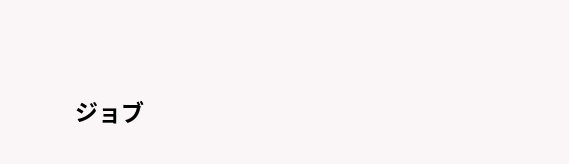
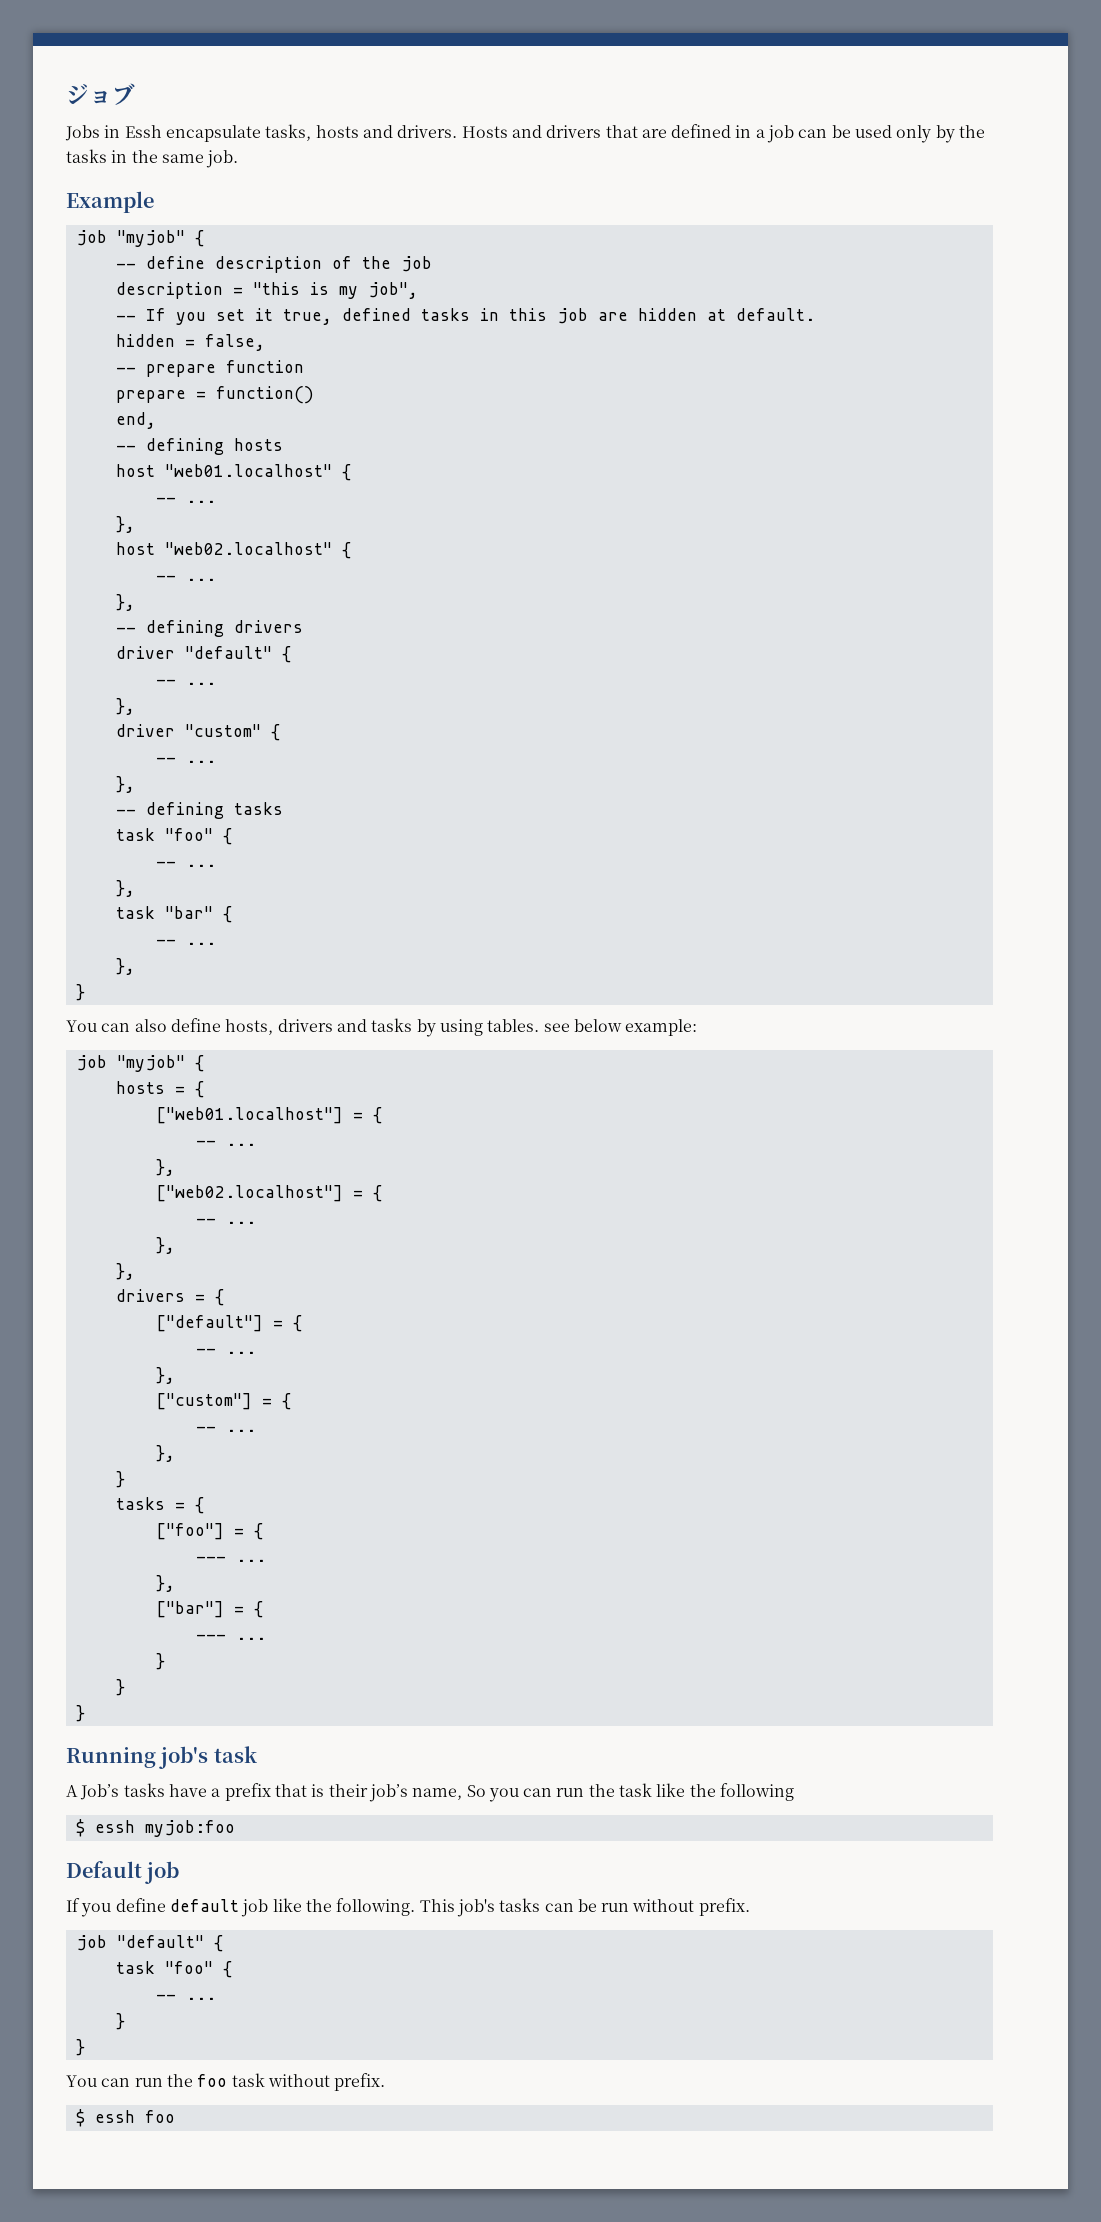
(144, 111) none -> [65,124,986,143] [66,149,239,168] [66,191,154,213] [75,230,204,247] [115,256,432,273] [115,282,418,299] [115,308,815,325] [115,334,265,351] [115,360,304,377] [115,386,314,404] [115,412,156,429] [115,438,283,455] [115,464,351,481] [155,497,216,503] [115,516,135,533] [115,542,351,559] [155,575,216,581] [115,594,135,611] [115,620,303,637] [115,646,291,663] [155,679,216,685] [115,698,135,715] [115,724,280,741] [155,757,216,763] [115,776,135,793] [115,802,283,819] [115,828,232,845] [155,861,216,867] [115,880,135,897] [115,906,232,923] [155,939,216,945] [115,958,135,975] [75,984,85,1001] [66,1018,698,1037] [75,1055,204,1072] [115,1081,204,1098] [155,1107,382,1124] [195,1140,256,1146] [155,1159,175,1176] [155,1185,382,1202] [195,1218,256,1224] [155,1237,175,1254] [115,1263,135,1280] [115,1289,224,1306] [155,1315,302,1332] [195,1348,256,1354] [155,1367,175,1384] [155,1393,291,1410] [195,1426,256,1432] [155,1445,175,1462] [115,1471,125,1488] [115,1497,204,1514] [155,1523,263,1540] [195,1556,266,1562] [155,1575,175,1592] [155,1601,263,1618] [195,1634,266,1640] [155,1653,165,1670] [115,1679,125,1696] [75,1705,85,1722] [66,1746,257,1769] [66,1783,795,1802] [75,1819,235,1837] [66,1861,180,1884] [66,1898,750,1917] [75,1935,223,1952] [115,1961,232,1978] [155,1994,216,2000] [115,2013,125,2030] [75,2039,85,2056] [66,2073,386,2091] [75,2109,175,2127] // Jobs in Essh encapsulate tasks, hosts and drivers. Hosts and drivers that are defined in a job can be used only by the tasks in the same job. // Example // job "myjob" { // -- define description of the job // description = "this is my job", // -- If you set it true, defined tasks in this job are hidden at default. // hidden = false, // -- prepare function // prepare = function() // end, // -- defining hosts // host "web01.localhost" { // -- ... // }, // host "web02.localhost" { // -- ... // }, // -- defining drivers // driver "default" { // -- ... // }, // driver "custom" { // -- ... // }, // -- defining tasks // task "foo" { // -- ... // }, // task "bar" { // -- ... // }, // } // You can also define hosts, drivers and tasks by using tables. see below example: // job "myjob" { // hosts = { // ["web01.localhost"] = { // -- ... // }, // ["web02.localhost"] = { // -- ... // }, // }, // drivers = { // ["default"] = { // -- ... // }, // ["custom"] = { // -- ... // }, // } // tasks = { // ["foo"] = { // --- ... // }, // ["bar"] = { // --- ... // } // } // } // Running job's task // A Job’s tasks have a prefix that is their job’s name, So you can run the task like the following // $ essh myjob:foo // Default job // If you define default job like the following. This job's tasks can be run without prefix. // job "default" { // task "foo" { // -- ... // } // } // You can run the foo task without prefix. // $ essh foo

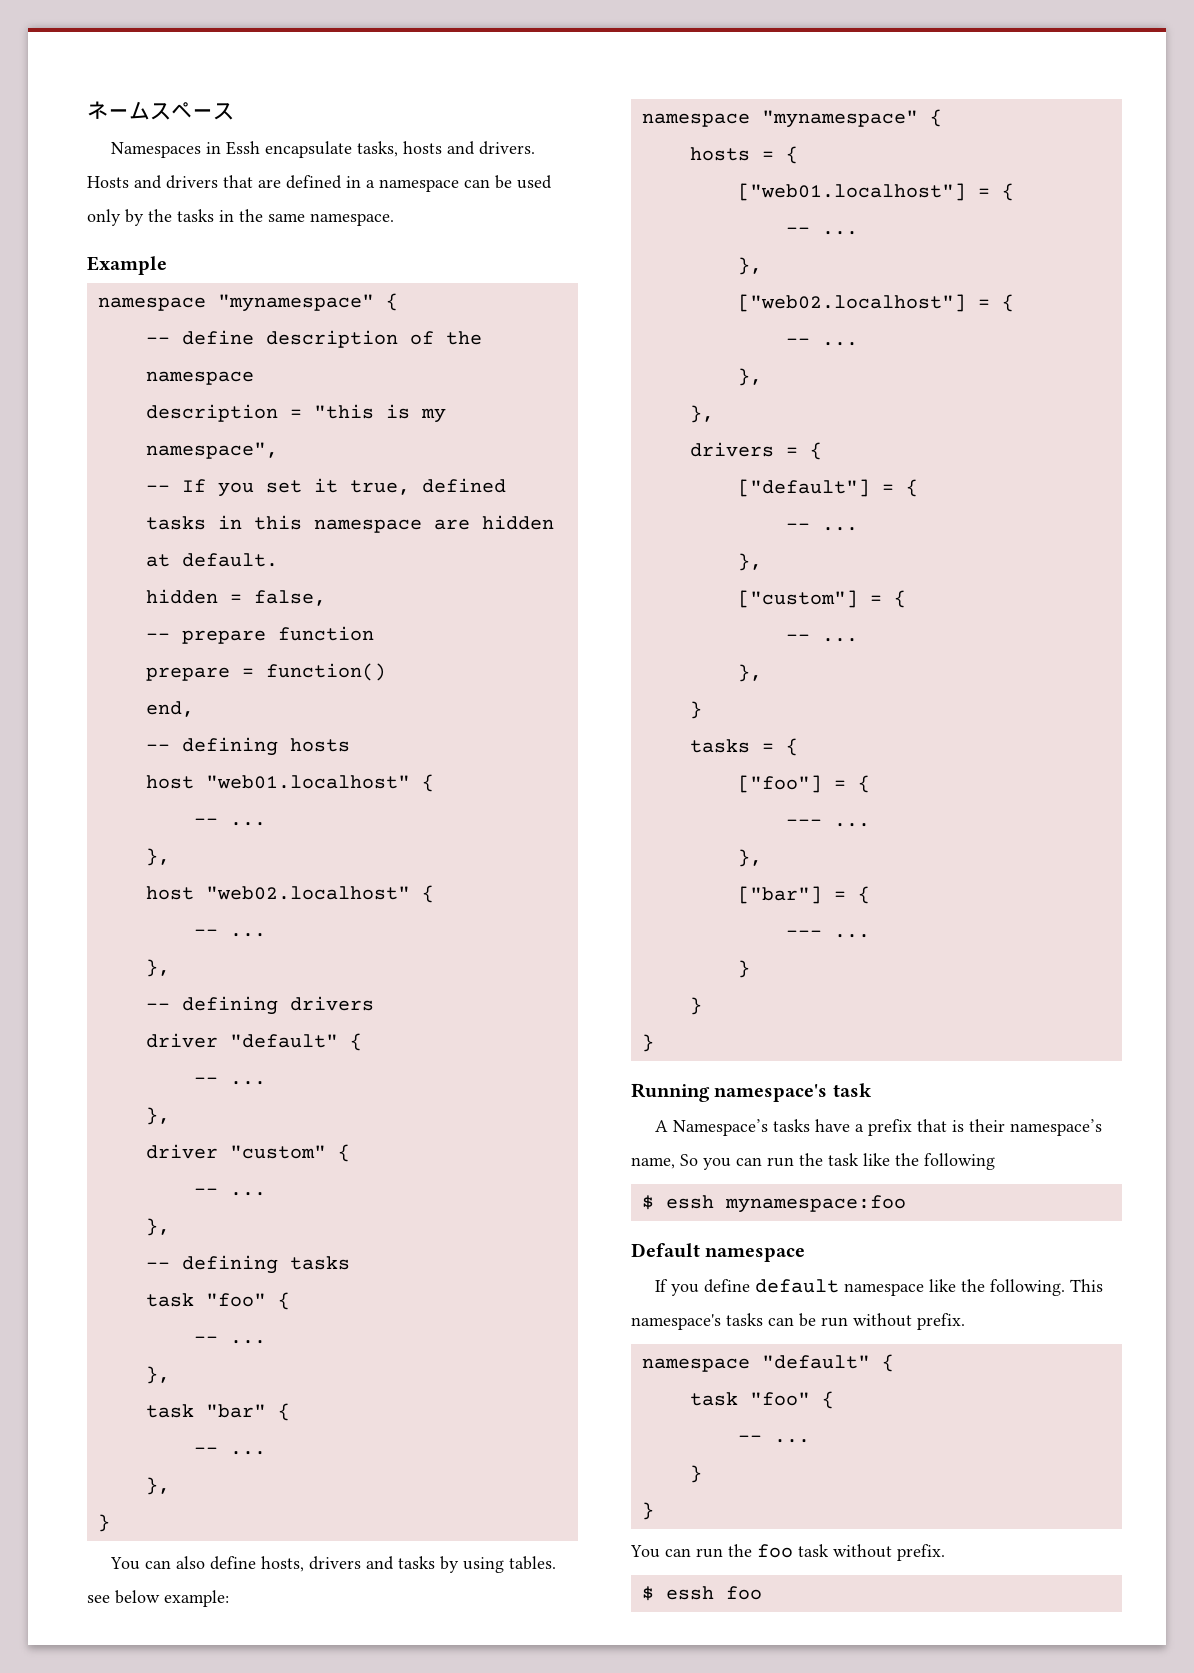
[66,83,135,105] [65,125,100,141] ジョブ // Jobs -> [87,101,234,120] [111,142,202,158] ネームスペース // Namespaces
[767,125,795,143] job -> [379,179,459,192] namespace
[206,150,239,168] job. -> [310,213,394,226] namespace.
[75,230,185,247] job "myjob" -> [97,294,374,312] namespace "mynamespace"
[400,256,432,272] job -> [145,371,254,385] namespace
[367,282,418,299] job", -> [145,442,278,459] namespace",
[556,308,588,324] job -> [313,519,422,533] namespace
[75,1055,185,1072] job "myjob" -> [641,110,918,128] namespace "mynamespace"
[159,1746,209,1769] job's -> [714,1084,828,1102] namespace's
[80,1784,120,1800] Job’s -> [673,1119,769,1136] Namespace’s
[368,1784,408,1802] job’s -> [1010,1119,1103,1136] namespace’s
[144,1820,235,1837] myjob:foo -> [724,1195,906,1213] mynamespace:foo
[145,1861,180,1884] job -> [705,1247,806,1262] namespace
[241,1899,269,1917] job -> [844,1283,925,1296] namespace
[456,1899,495,1917] job's -> [631,1314,721,1330] namespace's
[75,1935,107,1951] job -> [641,1358,750,1372] namespace

